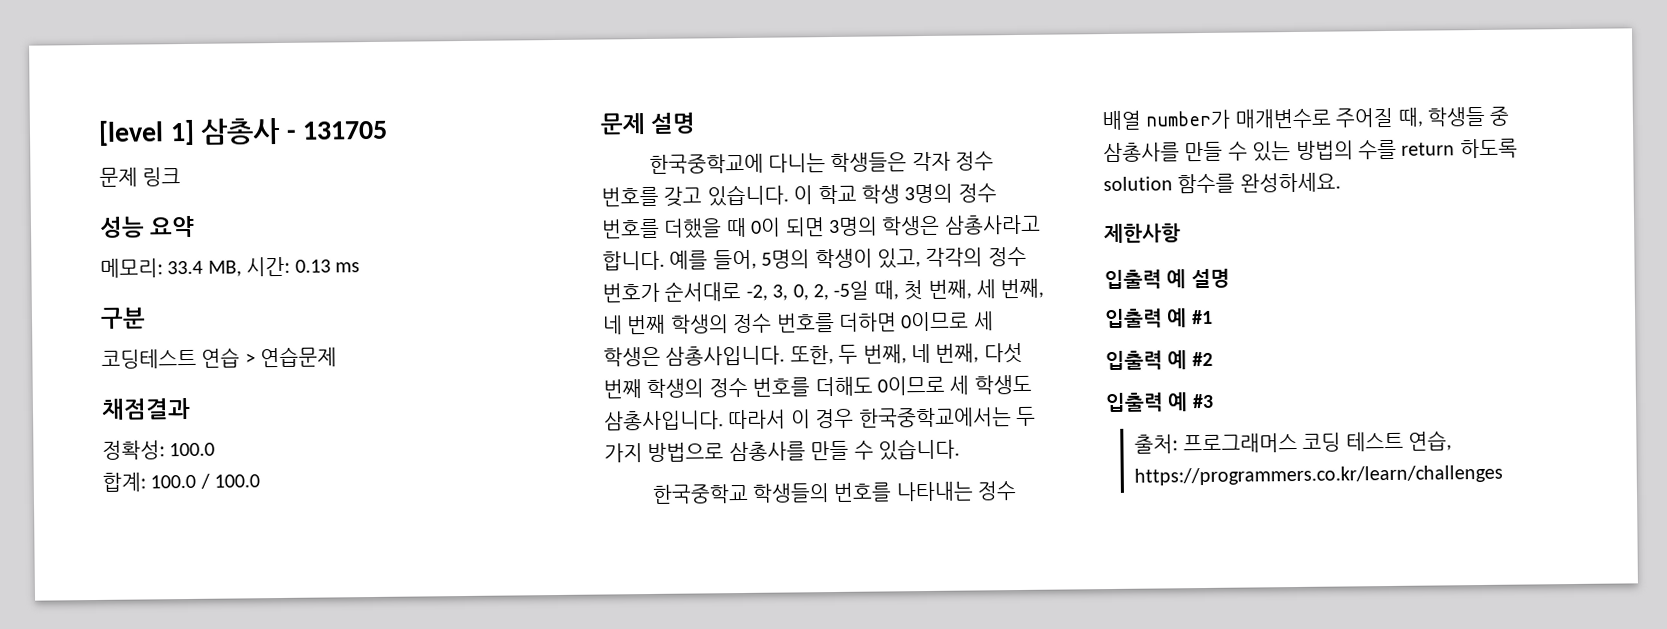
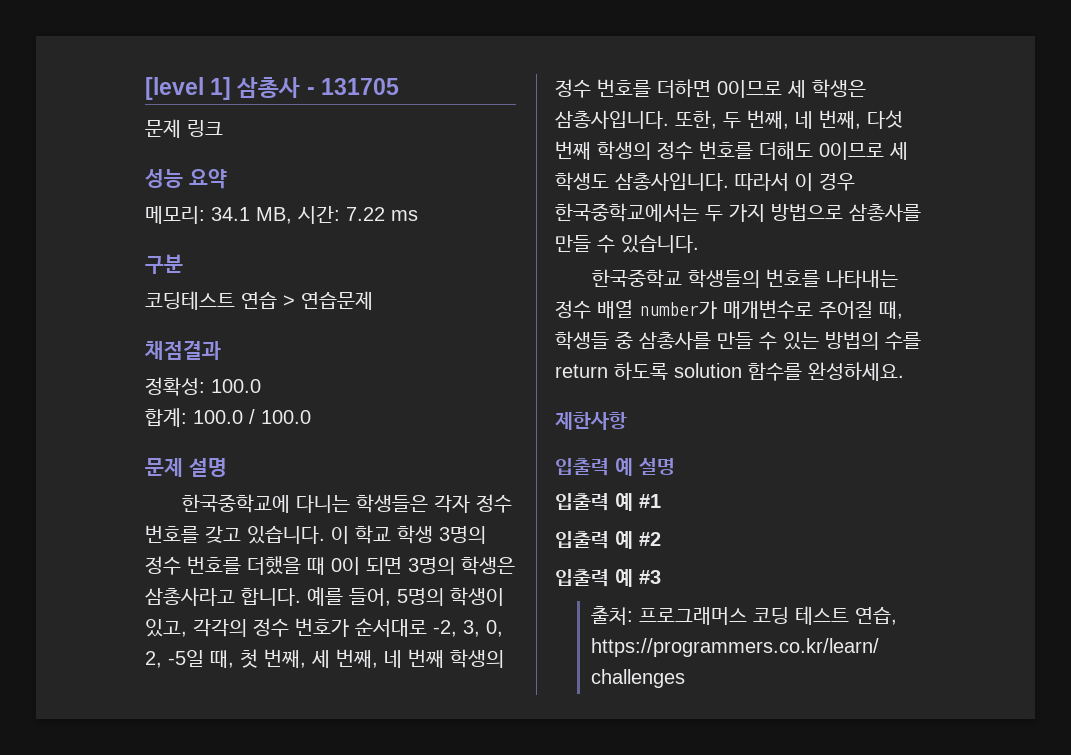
[167,260,204,275] 33.4 -> [211,207,250,221] 34.1
[294,259,331,273] 0.13 -> [346,207,385,221] 7.22

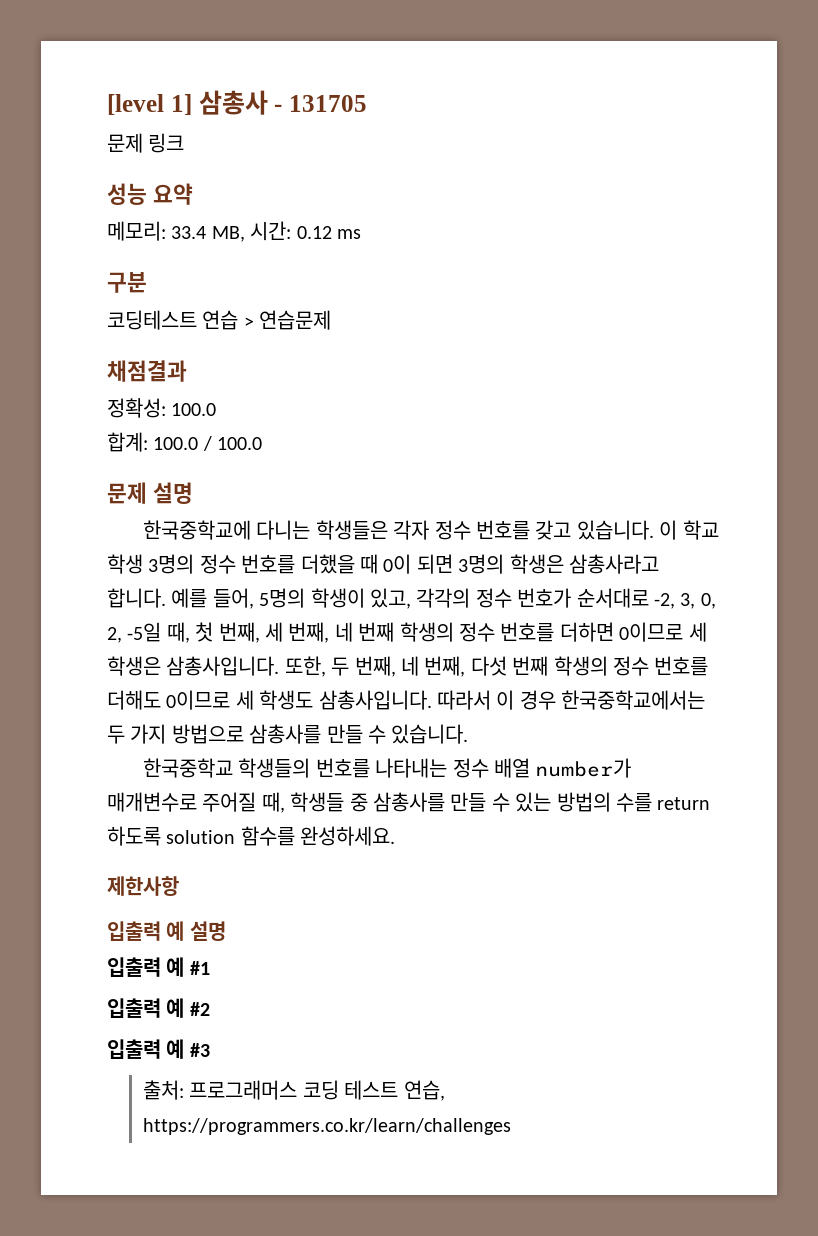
[211,207,250,221] 34.1 -> [171,226,207,239] 33.4
[346,207,385,221] 7.22 -> [296,226,332,239] 0.12

